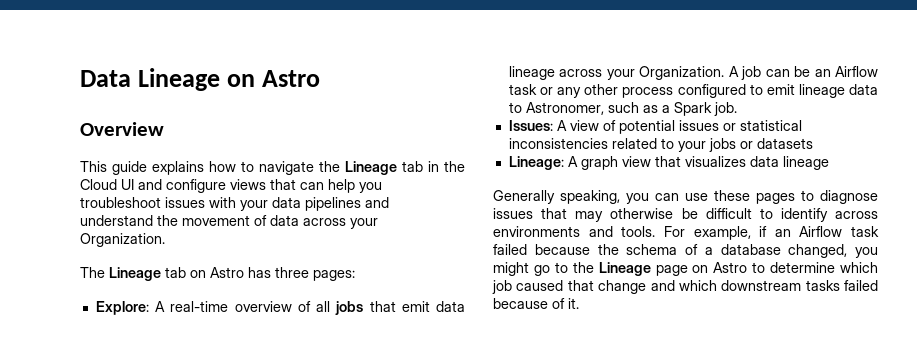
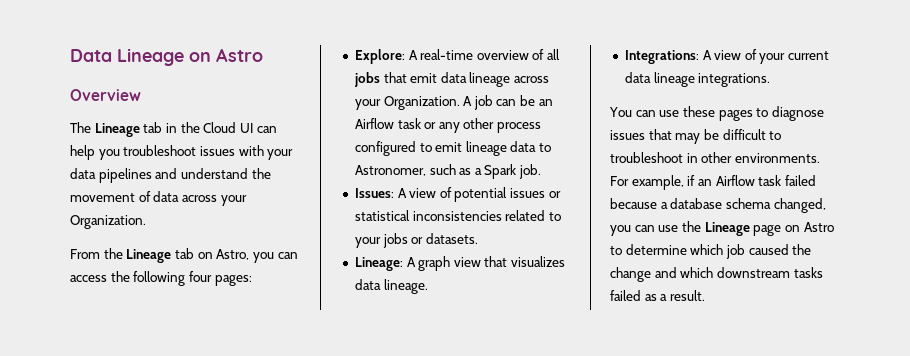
[80,161,340,175] This guide explains how to navigate the -> [70,122,91,133] The
[138,179,296,193] and configure views that -> (253, 128) none
[80,267,105,278] The -> [70,248,123,259] From the
[210,267,309,278] Astro has three -> [216,249,298,263] [70,271,212,286] Astro, you can access the following four
[756,138,813,149] datasets -> [425,233,478,244] datasets.
[782,156,829,170] [493,190,649,204] lineage // Generally speaking, you -> [383,279,428,294] [624,49,830,64] [624,72,771,87] [609,107,632,117] lineage. // Integrations: A view of your current data lineage integrations. // You
[610,208,674,219] otherwise -> (701, 138) none
[780,208,878,222] [493,226,656,237] identify across environments and tools. -> [610,152,820,163] troubleshoot in other environments.
[597,244,698,255] the schema of -> (657, 203) none
(781, 249) none -> [725,198,771,209] schema
[493,262,568,276] might go to -> [634,225,679,232] can use
[567,280,594,291] that -> [792,244,812,255] the
[493,298,579,309] because of it. -> [644,290,705,301] as a result.

